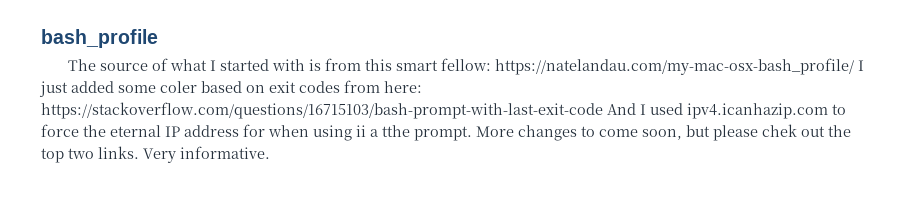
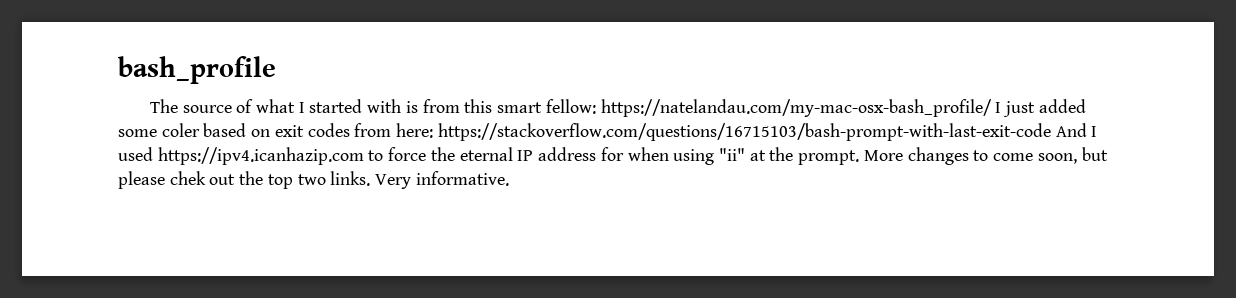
[687,103,828,119] ipv4.icanhazip.com -> [157,147,364,165] https://ipv4.icanhazip.com
[356,125,410,137] ii a tthe -> [718,147,794,161] "ii" at the

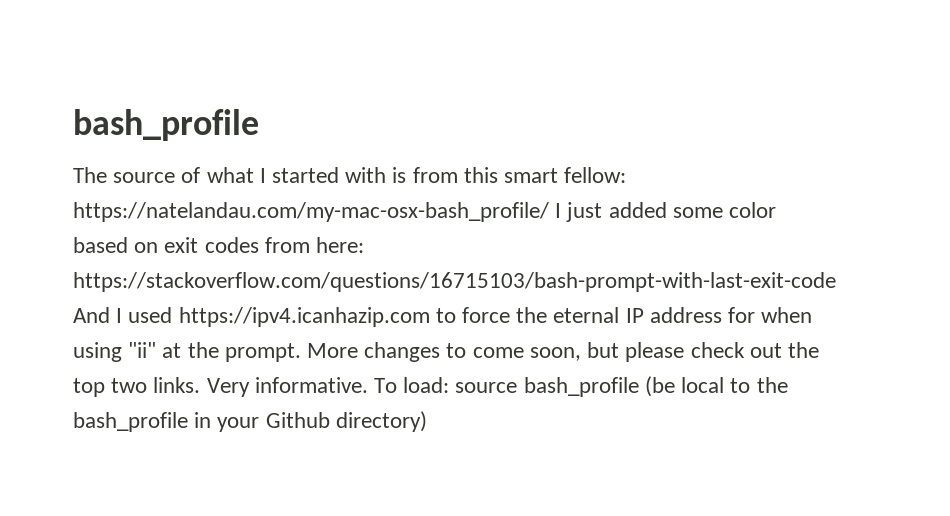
[161,123,200,137] coler -> [729,202,777,218] color
[169,171,206,185] chek -> [690,342,745,358] check
(509, 178) none -> [374,376,788,397] [73,411,427,432] To load: source bash_profile (be local to the bash_profile in your Github directory)

